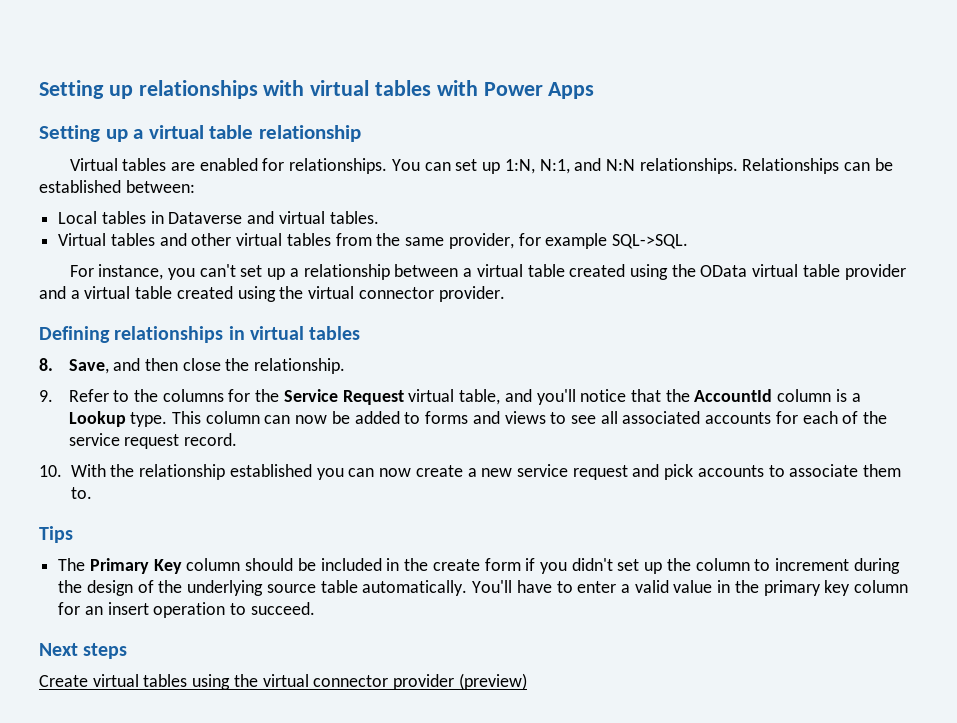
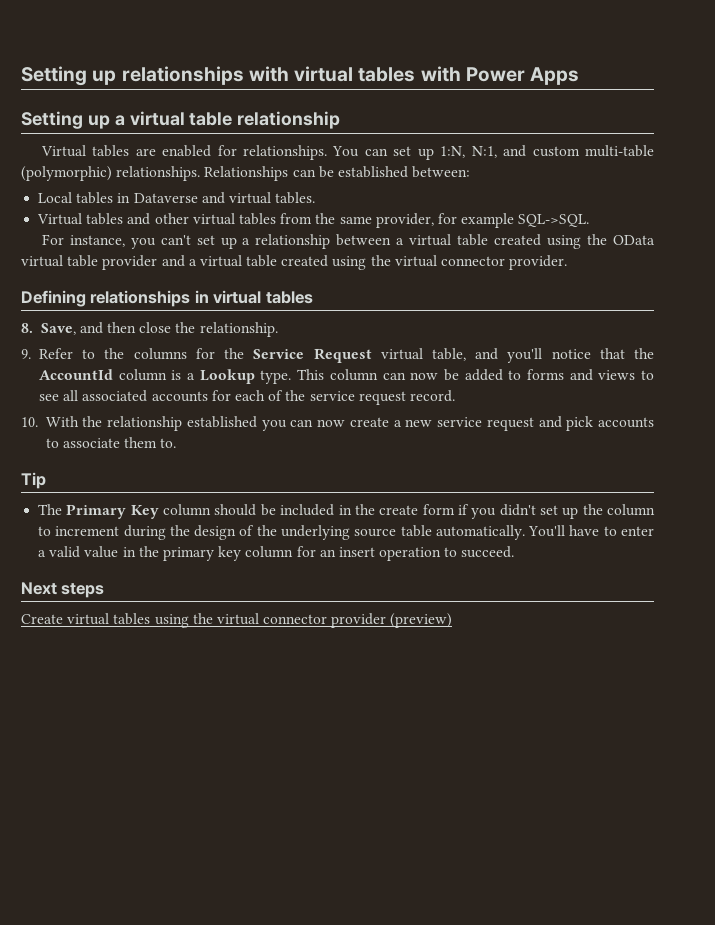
[606,159,636,171] N:N -> [532,145,655,157] [21,166,112,181] custom multi-table (polymorphic)
[39,526,73,543] Tips -> [21,472,46,489] Tip

